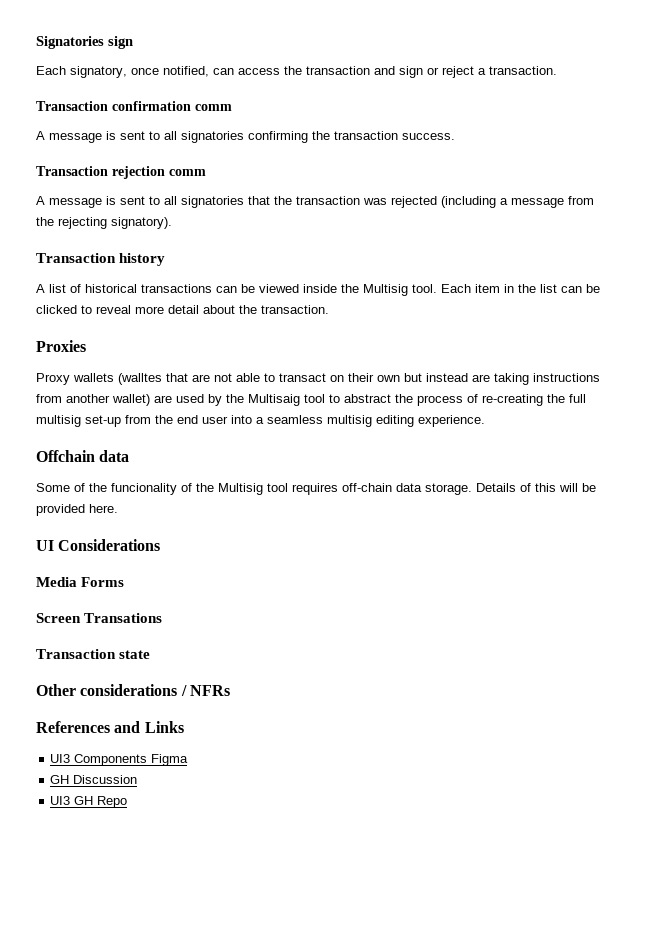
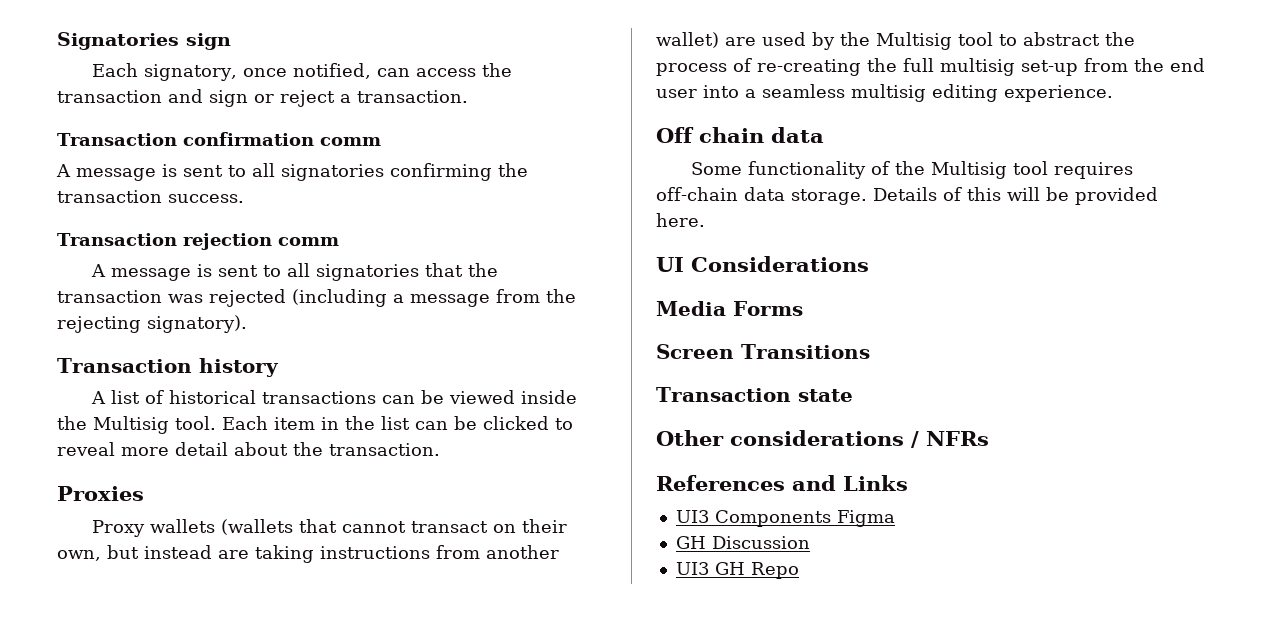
[118,373,275,385] (walltes that are not able to -> [221,519,407,535] (wallets that cannot
[377,375,400,382] own -> [57,550,101,561] own,
[248,394,300,406] Multisaig -> [876,32,952,50] Multisig
[36,450,95,462] Offchain -> [656,127,764,143] Off chain
[74,483,177,495] of the funcionality -> [748,161,867,179] functionality
[84,613,163,623] Transations -> [741,344,870,359] Transitions

